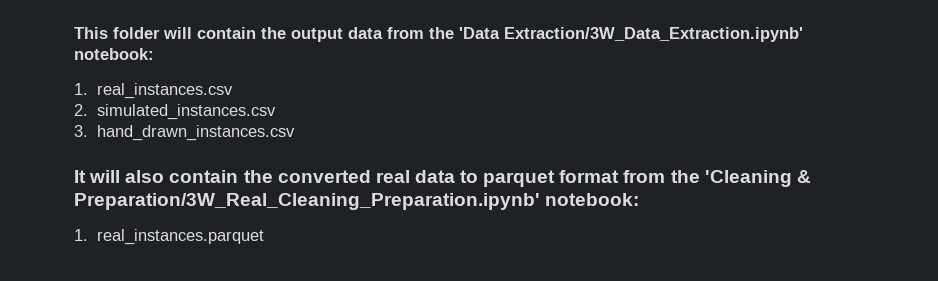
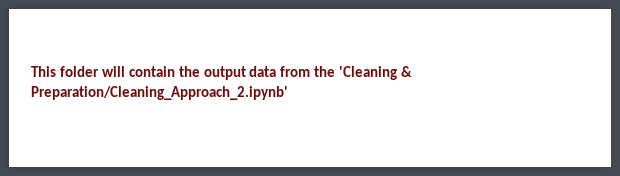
[459,27,803,42] [74,48,154,60] [74,83,234,99] [74,104,277,120] [74,125,296,141] [74,170,811,187] [74,193,640,210] [74,229,265,245] 'Data Extraction/3W_Data_Extraction.ipynb' notebook: // 1. real_instances.csv // 2. simulated_instances.csv // 3. hand_drawn_instances.csv // It will also contain the converted real data to parquet format from the 'Cleaning & Preparation/3W_Real_Cleaning_Preparation.ipynb' notebook: // 1. real_instances.parquet -> [339,66,413,80] [31,86,288,100] 'Cleaning & Preparation/Cleaning_Approach_2.ipynb'

